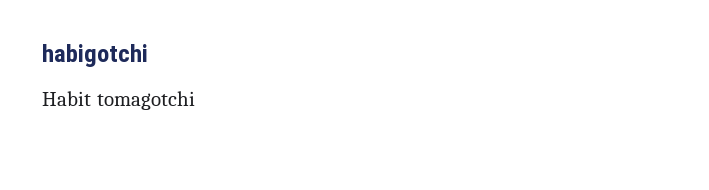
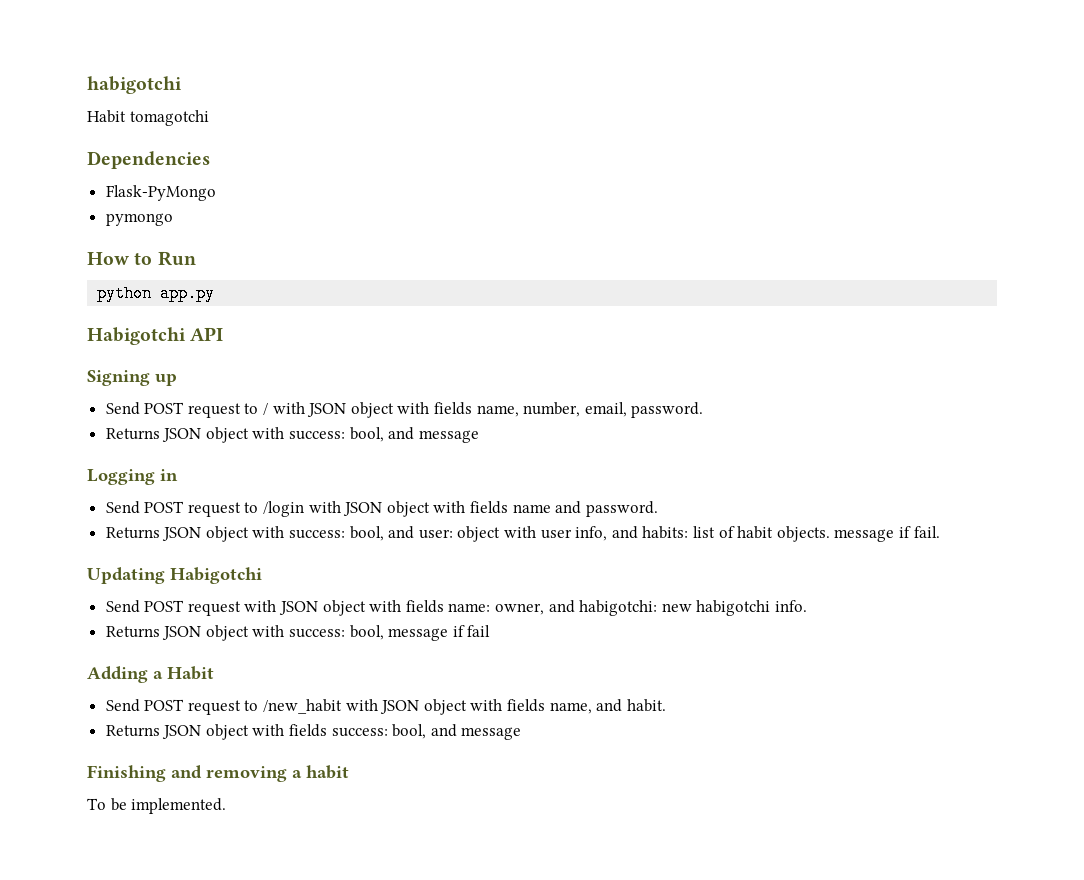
(195, 100) none -> [87,151,210,169] [105,185,216,201] [105,213,173,226] [87,251,196,266] [97,285,216,302] [87,327,224,345] [87,370,177,386] [105,402,704,418] [105,427,479,443] [87,469,178,485] [105,501,658,517] [105,526,940,542] [87,567,262,584] [105,600,807,616] [105,625,491,641] [87,666,214,683] [105,699,666,715] [105,724,522,740] [87,765,349,782] [87,798,227,814] // Dependencies // Flask-PyMongo // pymongo // How to Run // python app.py // Habigotchi API // Signing up // Send POST request to / with JSON object with fields name, number, email, password. // Returns JSON object with success: bool, and message // Logging in // Send POST request to /login with JSON object with fields name and password. // Returns JSON object with success: bool, and user: object with user info, and habits: list of habit objects. message if fail. // Updating Habigotchi // Send POST request with JSON object with fields name: owner, and habigotchi: new habigotchi info. // Returns JSON object with success: bool, message if fail // Adding a Habit // Send POST request to /new_habit with JSON object with fields name, and habit. // Returns JSON object with fields success: bool, and message // Finishing and removing a habit // To be implemented.

